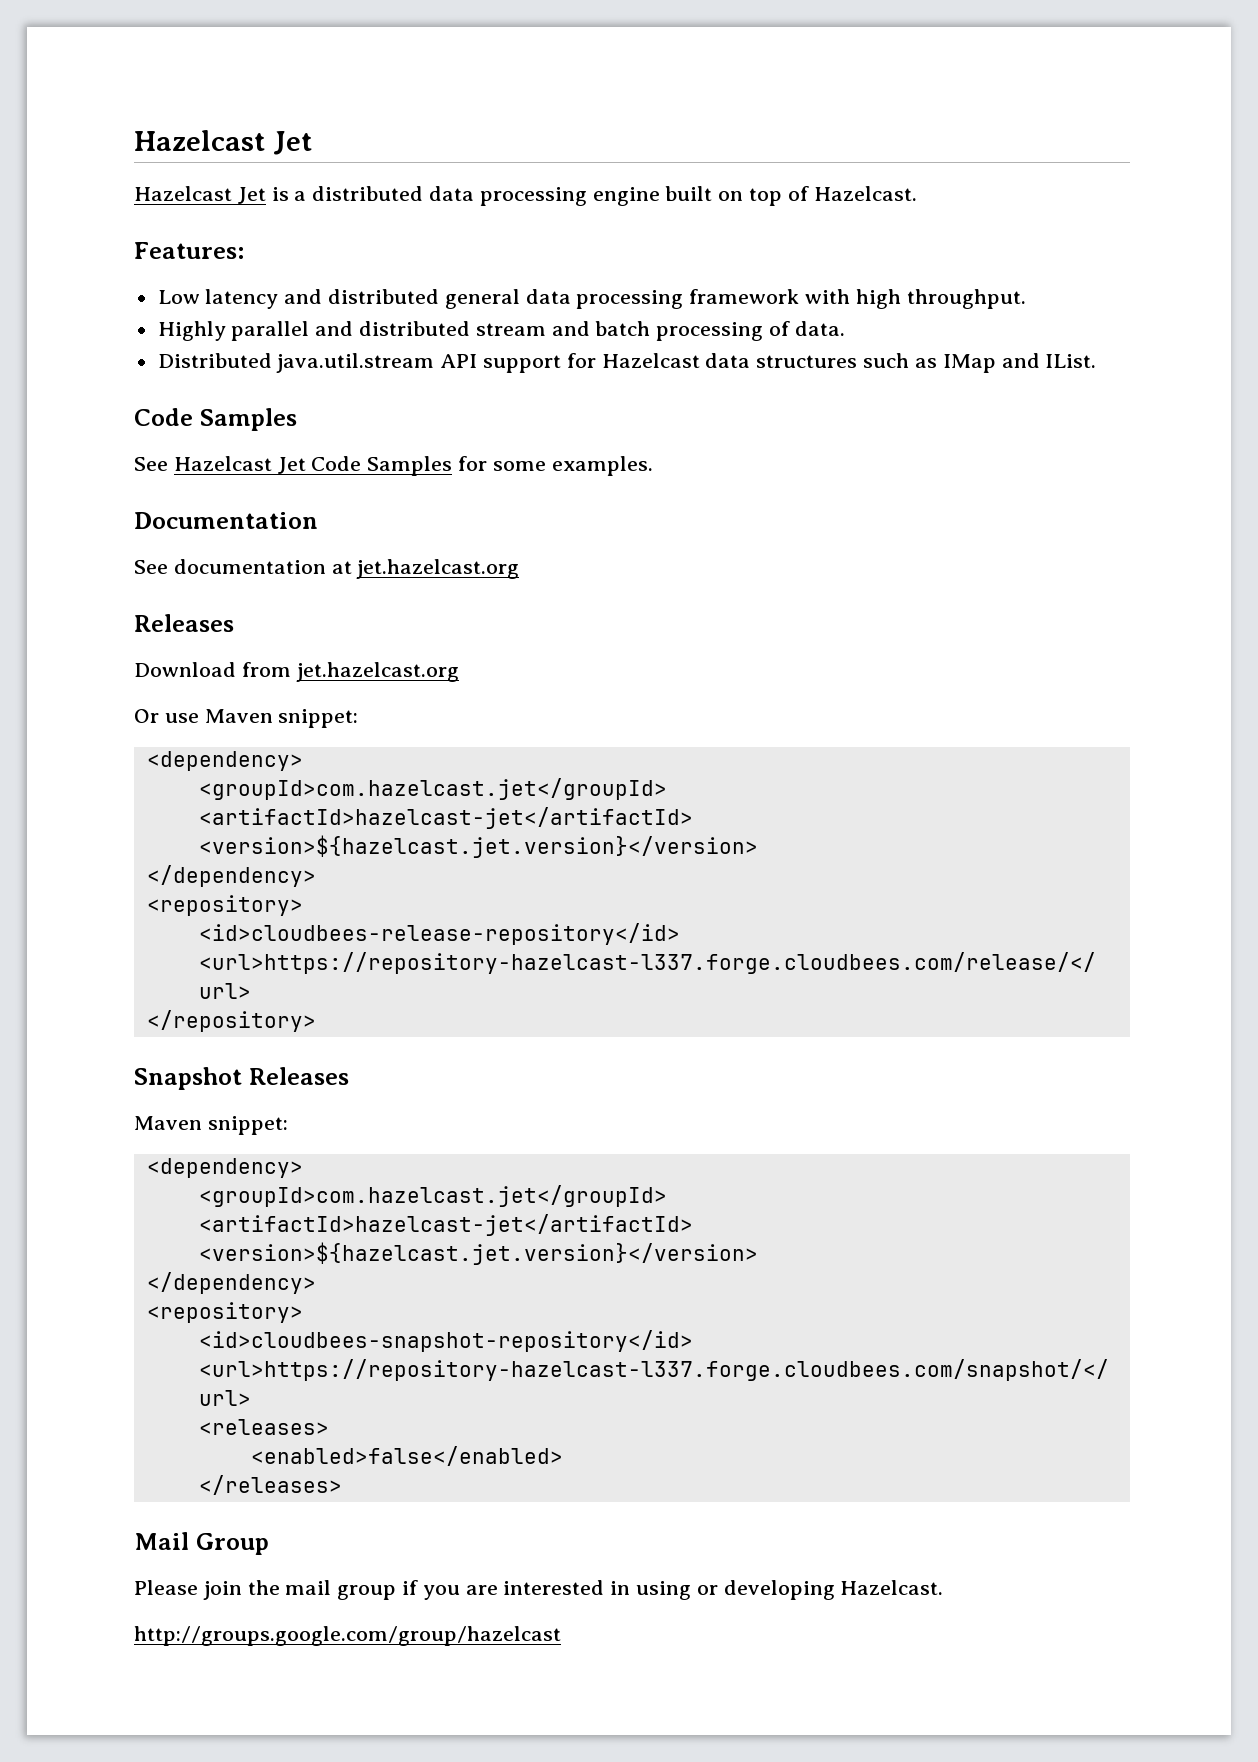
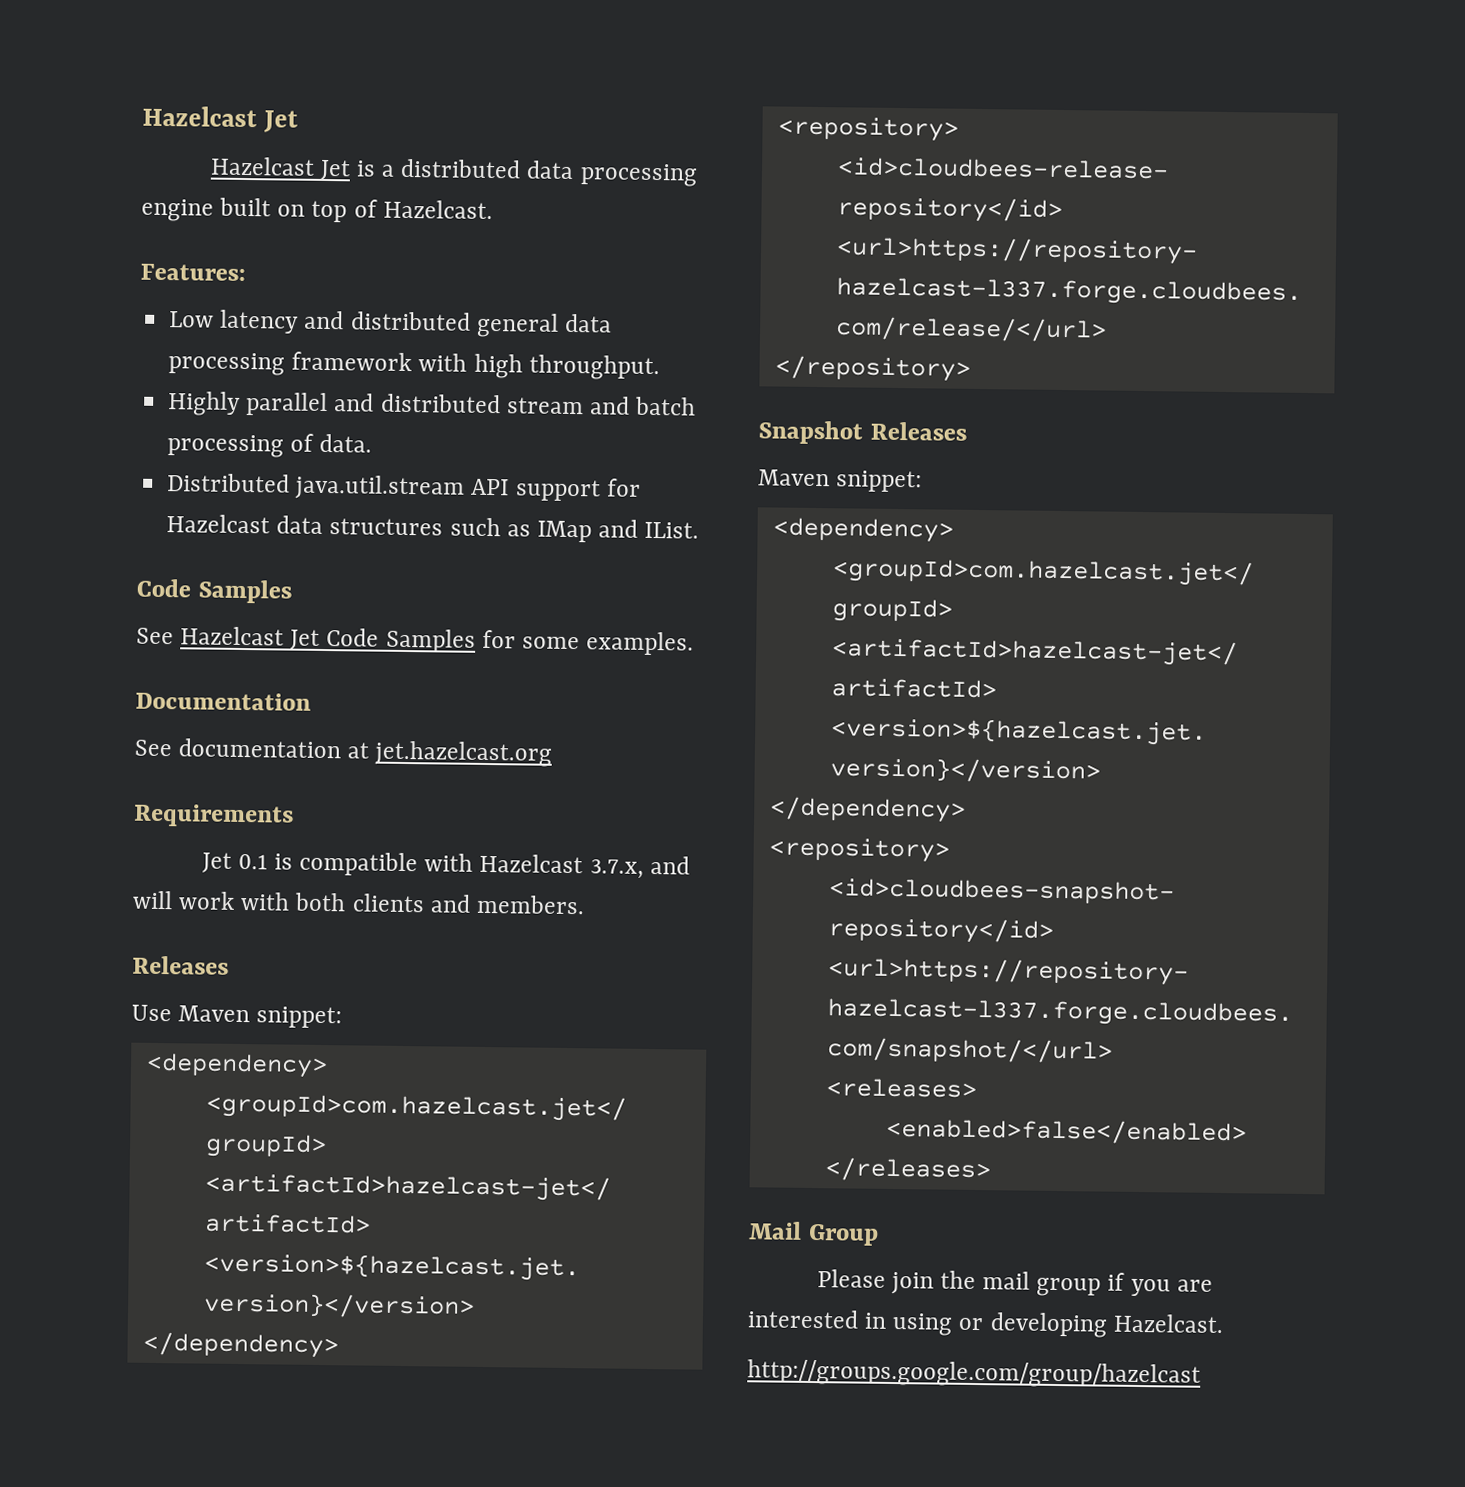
[134,614,234,632] [134,662,459,682] [134,709,199,723] Releases // Download from jet.hazelcast.org // Or use -> [133,803,294,828] [201,851,690,879] [132,890,585,915] [132,955,229,975] [131,1004,172,1022] Requirements // Jet 0.1 is compatible with Hazelcast 3.7.x, and will work with both clients and members. // Releases // Use

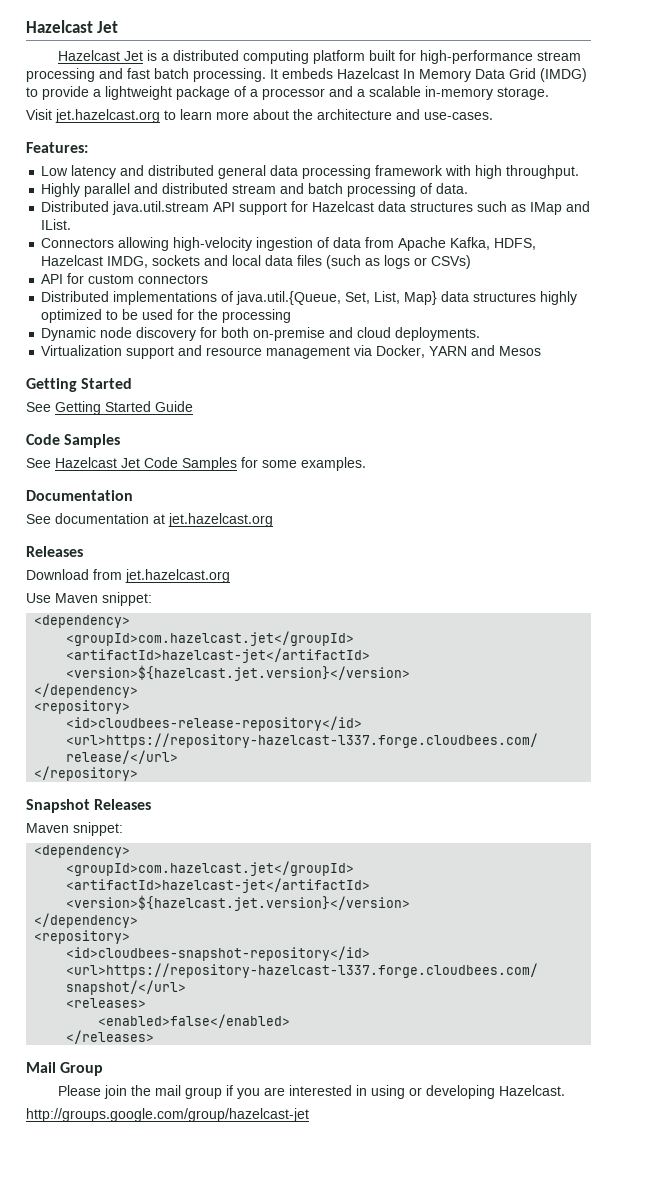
[526,160,698,187] [141,197,493,223] data processing engine built on top of Hazelcast. -> [243,50,582,64] [26,68,587,82] [26,86,549,100] [26,109,493,123] computing platform built for high-performance stream processing and fast batch processing. It embeds Hazelcast In Memory Data Grid (IMDG) to provide a lightweight package of a processor and a scalable in-memory storage. // Visit jet.hazelcast.org to learn more about the architecture and use-cases.
(700, 530) none -> [41,237,537,251] [41,255,472,269] [41,273,209,284] [41,291,578,305] [41,309,292,323] [41,327,481,341] [41,345,542,359] [26,378,133,392] [26,401,193,415] // Connectors allowing high-velocity ingestion of data from Apache Kafka, HDFS, Hazelcast IMDG, sockets and local data files (such as logs or CSVs) // API for custom connectors // Distributed implementations of java.util.{Queue, Set, List, Map} data structures highly optimized to be used for the processing // Dynamic node discovery for both on-premise and cloud deployments. // Virtualization support and resource management via Docker, YARN and Mesos // Getting Started // See Getting Started Guide
[133,803,294,828] [201,851,690,879] [132,890,585,915] [132,955,229,975] Requirements // Jet 0.1 is compatible with Hazelcast 3.7.x, and will work with both clients and members. // Releases -> [26,546,83,557] [26,569,230,583] Releases // Download from jet.hazelcast.org
[747,1359,1201,1389] http://groups.google.com/group/hazelcast -> [26,1108,309,1122] http://groups.google.com/group/hazelcast-jet

